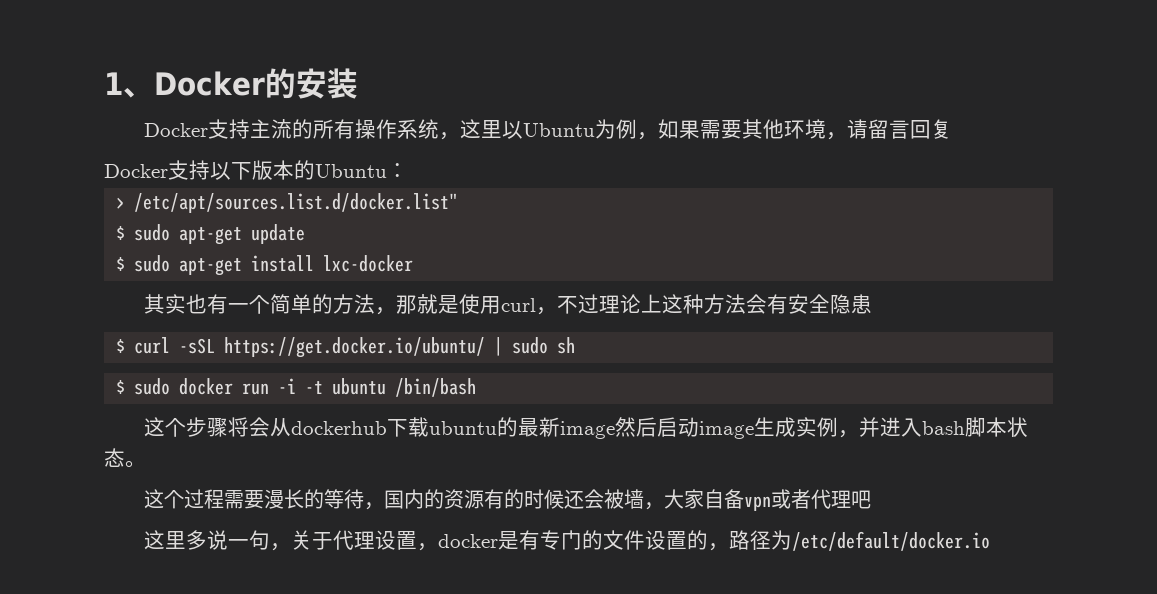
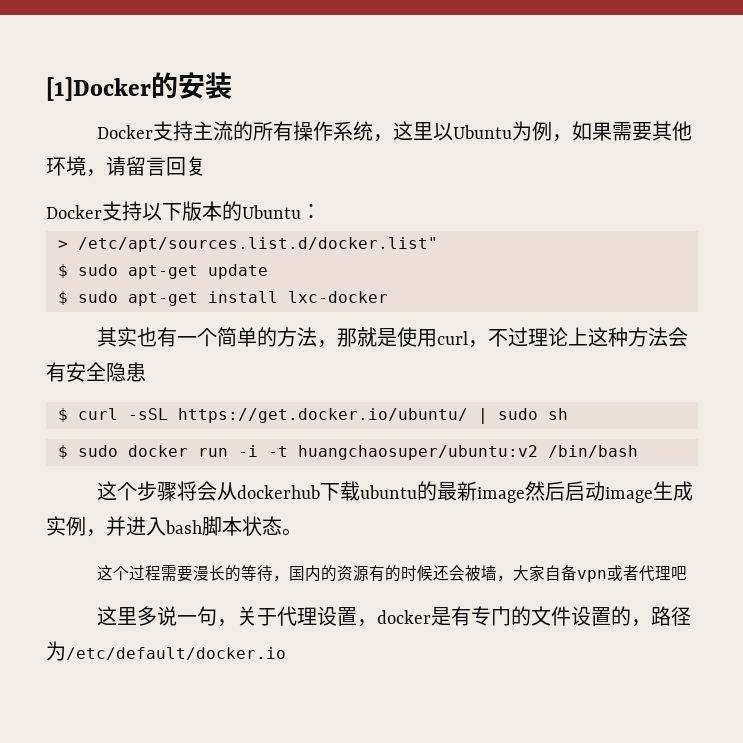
[104,71,265,98] 1、Docker -> [46,77,151,101] [1]Docker
[332,378,387,395] ubuntu -> [298,445,538,460] huangchaosuper/ubuntu:v2

